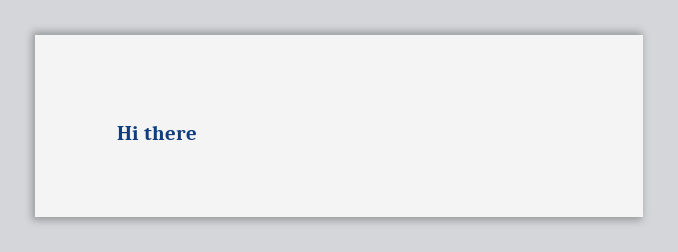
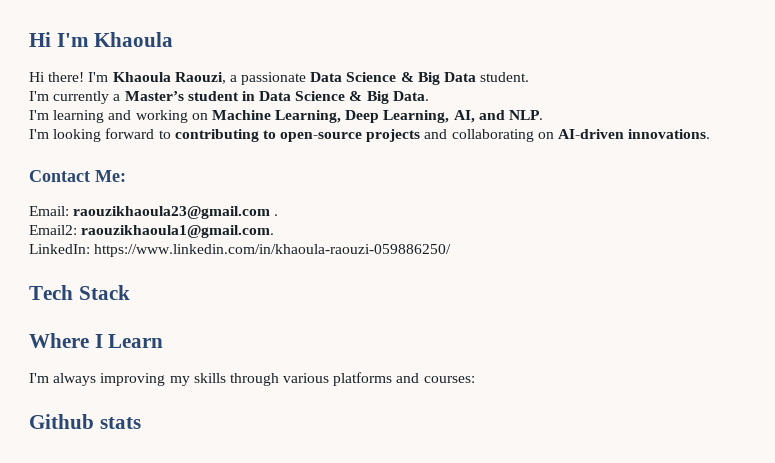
[117,125,197,140] Hi there -> [29,32,174,47] [29,72,530,85] [29,91,429,104] [29,110,544,123] [29,128,711,142] [29,170,126,182] [29,206,279,219] [29,225,275,238] [29,244,452,257] [29,285,130,300] [29,333,164,348] [29,372,475,386] [29,414,141,429] Hi I'm Khaoula // Hi there! I'm Khaoula Raouzi, a passionate Data Science & Big Data student. // I'm currently a Master’s student in Data Science & Big Data. // I'm learning and working on Machine Learning, Deep Learning, AI, and NLP. // I'm looking forward to contributing to open-source projects and collaborating on AI-driven innovations. // Contact Me: // Email: raouzikhaoula23@gmail.com . // Email2: raouzikhaoula1@gmail.com. // LinkedIn: https://www.linkedin.com/in/khaoula-raouzi-059886250/ // Tech Stack // Where I Learn // I'm always improving my skills through various platforms and courses: // Github stats

